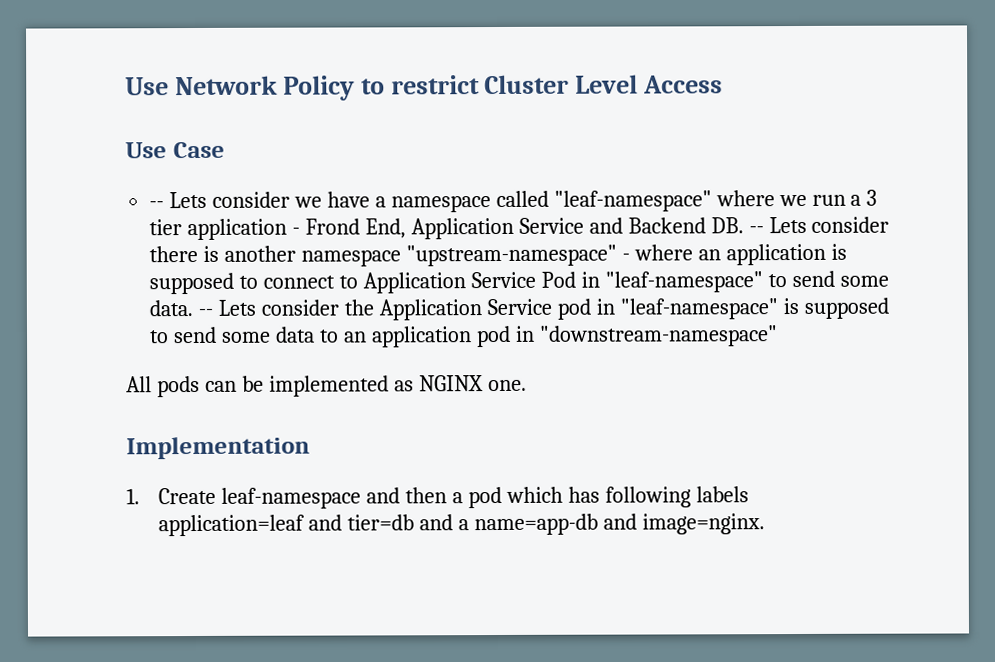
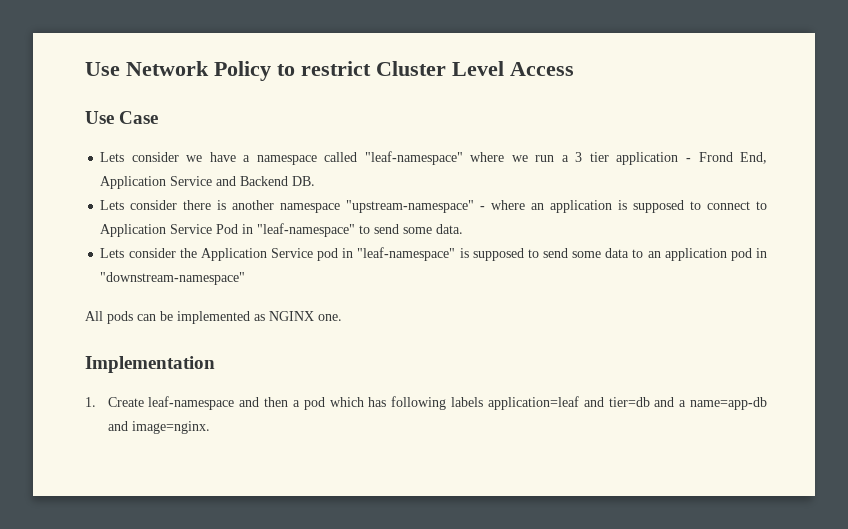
[149,201,165,209] -- -> (159, 117) none
[748,226,764,234] -- -> (316, 181) //
[198,308,214,316] -- -> (464, 229) //

